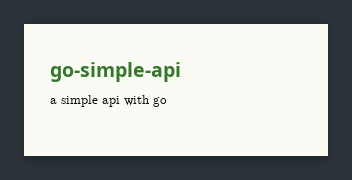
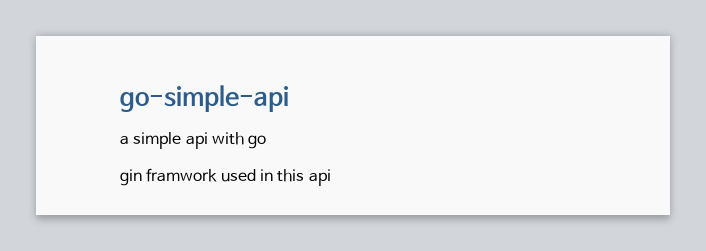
(167, 102) none -> [120,168,331,186] // gin framwork used in this api

